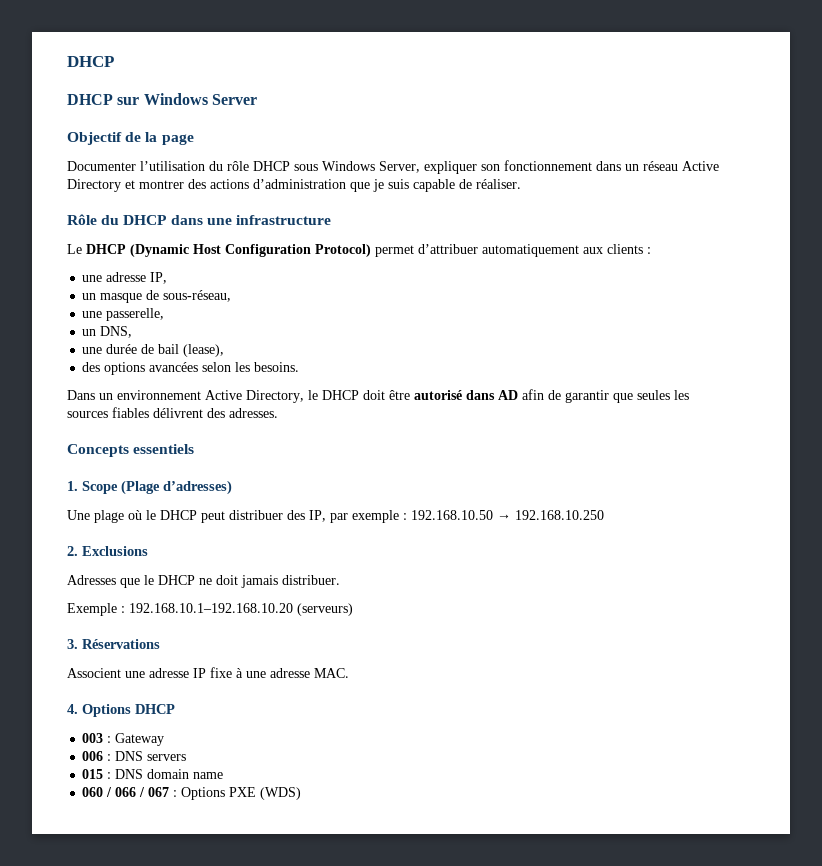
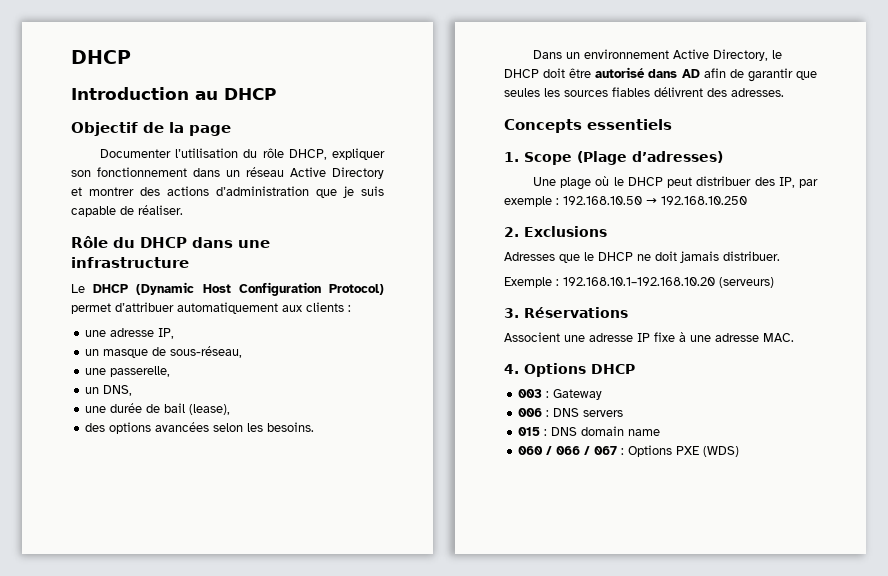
[67,56,114,67] [67,93,257,105] DHCP // DHCP sur Windows Server -> [71,50,131,64] [71,87,276,100] DHCP // Introduction au DHCP
[253,161,420,173] DHCP sous Windows Server, -> [288,149,327,160] DHCP,

